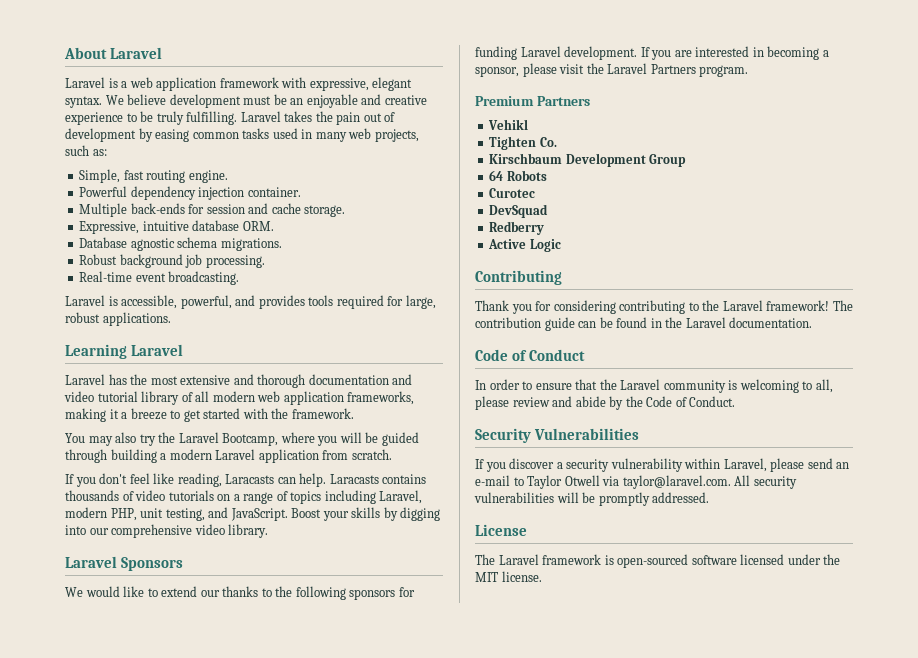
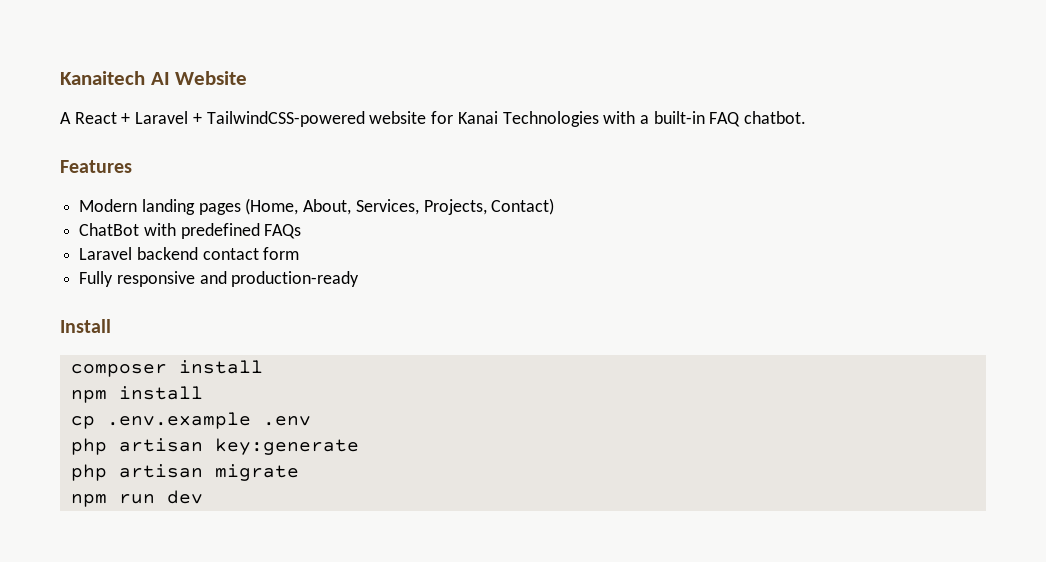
[64,47,163,59] [65,77,413,91] [65,94,427,108] [65,111,396,125] [65,128,419,142] [65,145,107,156] [79,169,228,183] [79,186,301,200] [79,203,346,217] [79,220,274,234] [79,237,282,251] [79,254,265,268] [79,271,240,285] [65,295,436,309] [65,312,171,326] [65,344,184,359] [65,374,413,388] [64,391,415,405] [65,408,354,422] [65,432,419,446] [65,449,392,463] [65,473,427,487] [65,490,423,504] [65,507,441,521] [65,524,269,538] [65,556,184,571] [65,586,415,600] [475,46,829,60] [475,63,749,77] [475,96,590,106] [488,119,529,130] [489,136,557,150] [489,153,687,167] [489,170,547,181] [489,188,536,198] [489,204,549,218] [489,221,545,235] [488,239,561,252] [475,270,562,285] [475,300,853,314] [475,317,813,331] [475,349,586,361] [475,379,833,393] [475,396,736,410] [475,428,640,443] [475,458,850,472] [475,475,797,489] [474,492,710,506] [475,524,527,536] [475,554,841,568] [475,571,542,582] About Laravel // Laravel is a web application framework with expressive, elegant syntax. We believe development must be an enjoyable and creative experience to be truly fulfilling. Laravel takes the pain out of development by easing common tasks used in many web projects, such as: // Simple, fast routing engine. // Powerful dependency injection container. // Multiple back-ends for session and cache storage. // Expressive, intuitive database ORM. // Database agnostic schema migrations. // Robust background job processing. // Real-time event broadcasting. // Laravel is accessible, powerful, and provides tools required for large, robust applications. // Learning Laravel // Laravel has the most extensive and thorough documentation and video tutorial library of all modern web application frameworks, making it a breeze to get started with the framework. // You may also try the Laravel Bootcamp, where you will be guided through building a modern Laravel application from scratch. // If you don't feel like reading, Laracasts can help. Laracasts contains thousands of video tutorials on a range of topics including Laravel, modern PHP, unit testing, and JavaScript. Boost your skills by digging into our comprehensive video library. // Laravel Sponsors // We would like to extend our thanks to the following sponsors for funding Laravel development. If you are interested in becoming a sponsor, please visit the Laravel Partners program. // Premium Partners // Vehikl // Tighten Co. // Kirschbaum Development Group // 64 Robots // Curotec // DevSquad // Redberry // Active Logic // Contributing // Thank you for considering contributing to the Laravel framework! The contribution guide can be found in the Laravel documentation. // Code of Conduct // In order to ensure that the Laravel community is welcoming to all, please review and abide by the Code of Conduct. // Security Vulnerabilities // If you discover a security vulnerability within Laravel, please send an e-mail to Taylor Otwell via taylor@laravel.com. All security vulnerabilities will be promptly addressed. // License // The Laravel framework is open-sourced software licensed under the MIT license. -> [60,71,248,85] [60,111,807,127] [60,160,132,173] [79,198,555,215] [79,223,302,239] [79,247,300,260] [79,271,360,287] [60,319,111,333] [70,360,263,377] [70,386,203,403] [70,412,311,429] [70,438,359,455] [70,464,299,481] [70,490,203,507] Kanaitech AI Website // A React + Laravel + TailwindCSS-powered website for Kanai Technologies with a built-in FAQ chatbot. // Features // Modern landing pages (Home, About, Services, Projects, Contact) // ChatBot with predefined FAQs // Laravel backend contact form // Fully responsive and production-ready // Install // composer install // npm install // cp .env.example .env // php artisan key:generate // php artisan migrate // npm run dev

